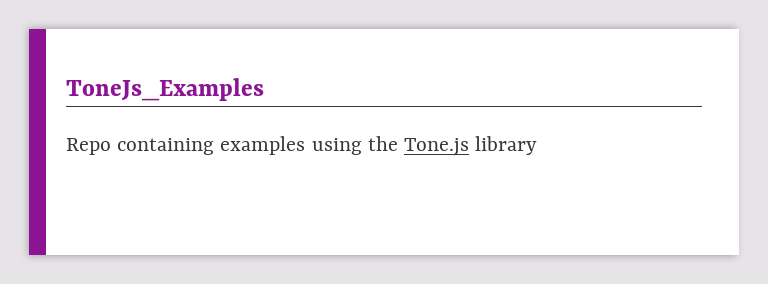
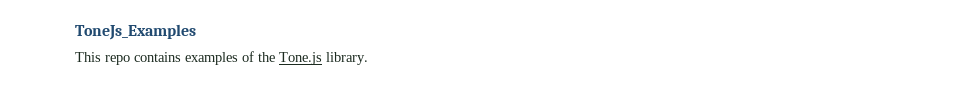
[66,136,362,155] Repo containing examples using -> [75,51,254,65] This repo contains examples of
[475,136,538,155] library -> [326,52,368,65] library.

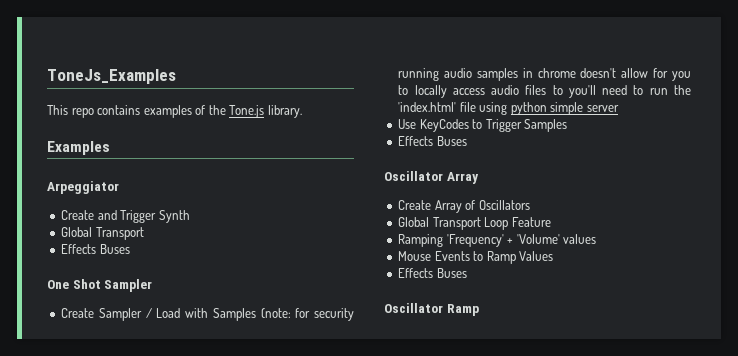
(368, 58) none -> [47,141,110,155] [47,181,119,194] [61,210,190,223] [61,227,144,240] [61,244,130,254] [47,279,153,292] [61,308,354,321] [398,68,691,81] [398,85,691,98] [398,102,619,115] [398,119,568,132] [398,136,467,146] [384,171,479,184] [398,200,530,213] [398,217,551,230] [398,234,597,247] [398,251,554,264] [398,268,467,278] [384,303,479,316] // Examples // Arpeggiator // Create and Trigger Synth // Global Transport // Effects Buses // One Shot Sampler // Create Sampler / Load with Samples (note: for security running audio samples in chrome doesn't allow for you to locally access audio files to you'll need to run the 'index.html' file using python simple server // Use KeyCodes to Trigger Samples // Effects Buses // Oscillator Array // Create Array of Oscillators // Global Transport Loop Feature // Ramping 'Frequency' + 'Volume' values // Mouse Events to Ramp Values // Effects Buses // Oscillator Ramp

